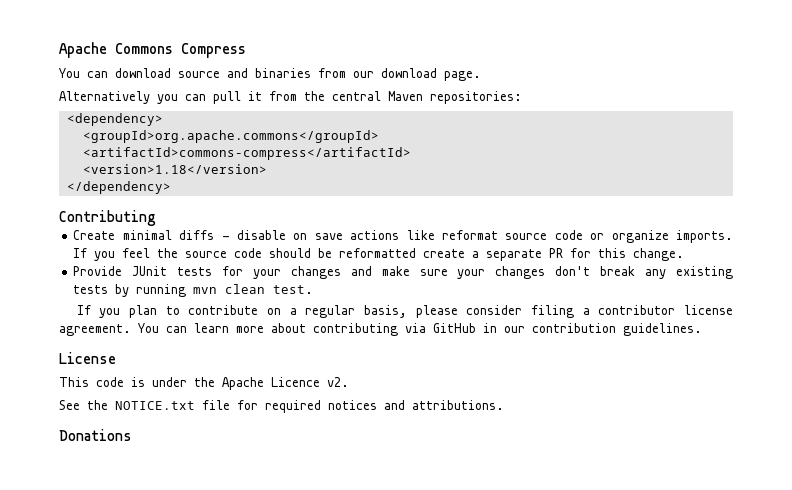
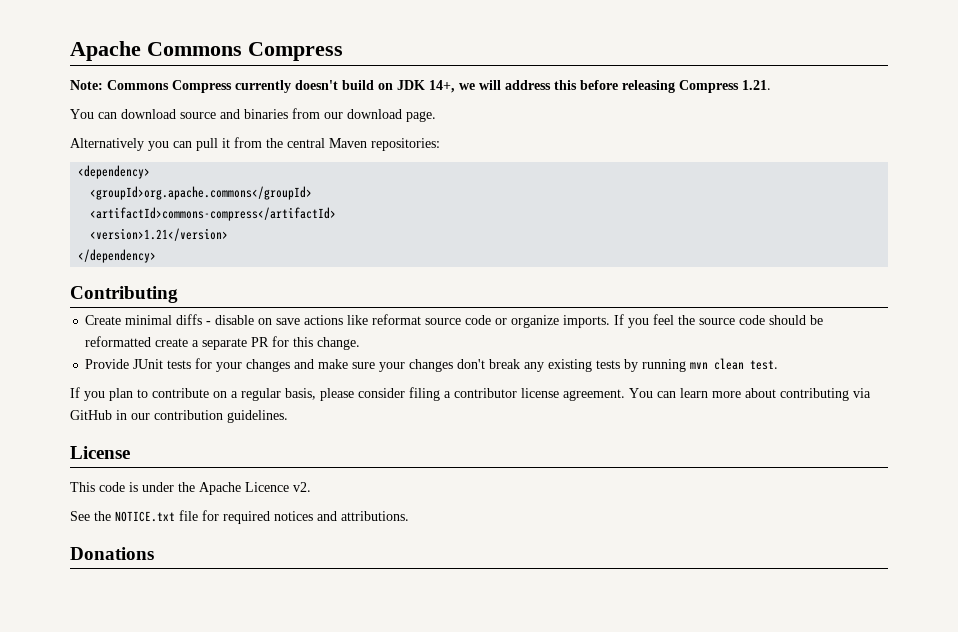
(246, 50) none -> [70,80,771,93] // Note: Commons Compress currently doesn't build on JDK 14+, we will address this before releasing Compress 1.21.
[82,164,267,174] <version>1.18</version> -> [90,228,229,241] <version>1.21</version>

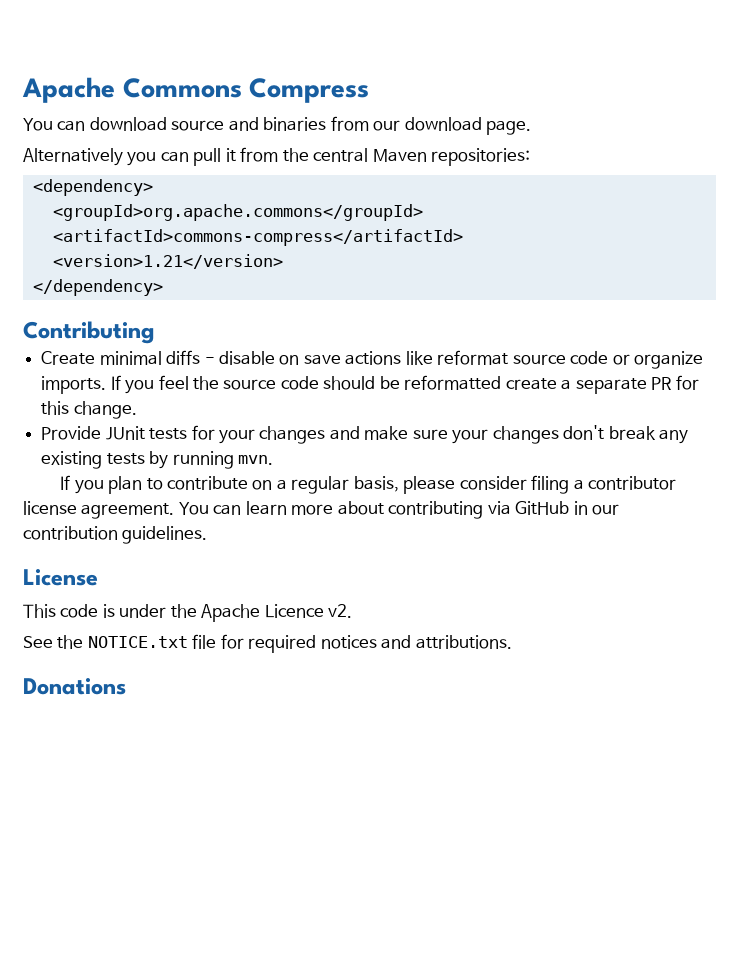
[70,80,771,93] // Note: Commons Compress currently doesn't build on JDK 14+, we will address this before releasing Compress 1.21. -> (370, 90) none
[690,358,779,370] mvn clean test. -> [237,455,273,465] mvn.

